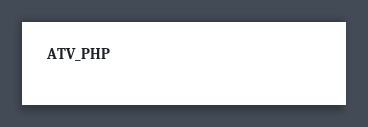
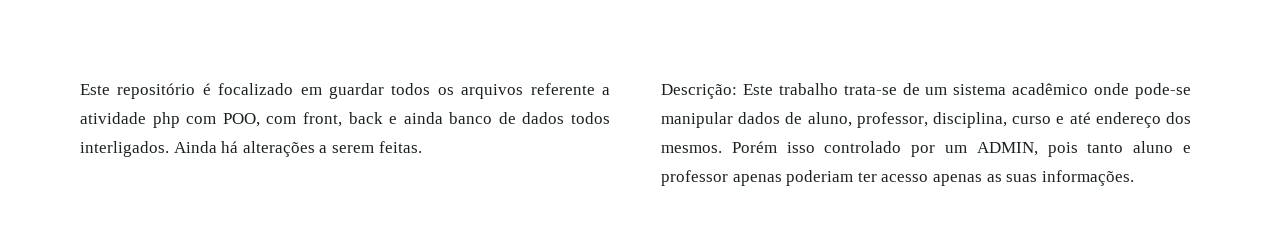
[46,48,110,61] ATV_PHP -> [80,83,610,99] [80,112,610,128] [80,141,422,157] [661,83,1191,99] [661,112,1191,128] [661,141,1191,157] [661,170,1134,186] Este repositório é focalizado em guardar todos os arquivos referente a atividade php com POO, com front, back e ainda banco de dados todos interligados. Ainda há alterações a serem feitas. // Descrição: Este trabalho trata-se de um sistema acadêmico onde pode-se manipular dados de aluno, professor, disciplina, curso e até endereço dos mesmos. Porém isso controlado por um ADMIN, pois tanto aluno e professor apenas poderiam ter acesso apenas as suas informações.

